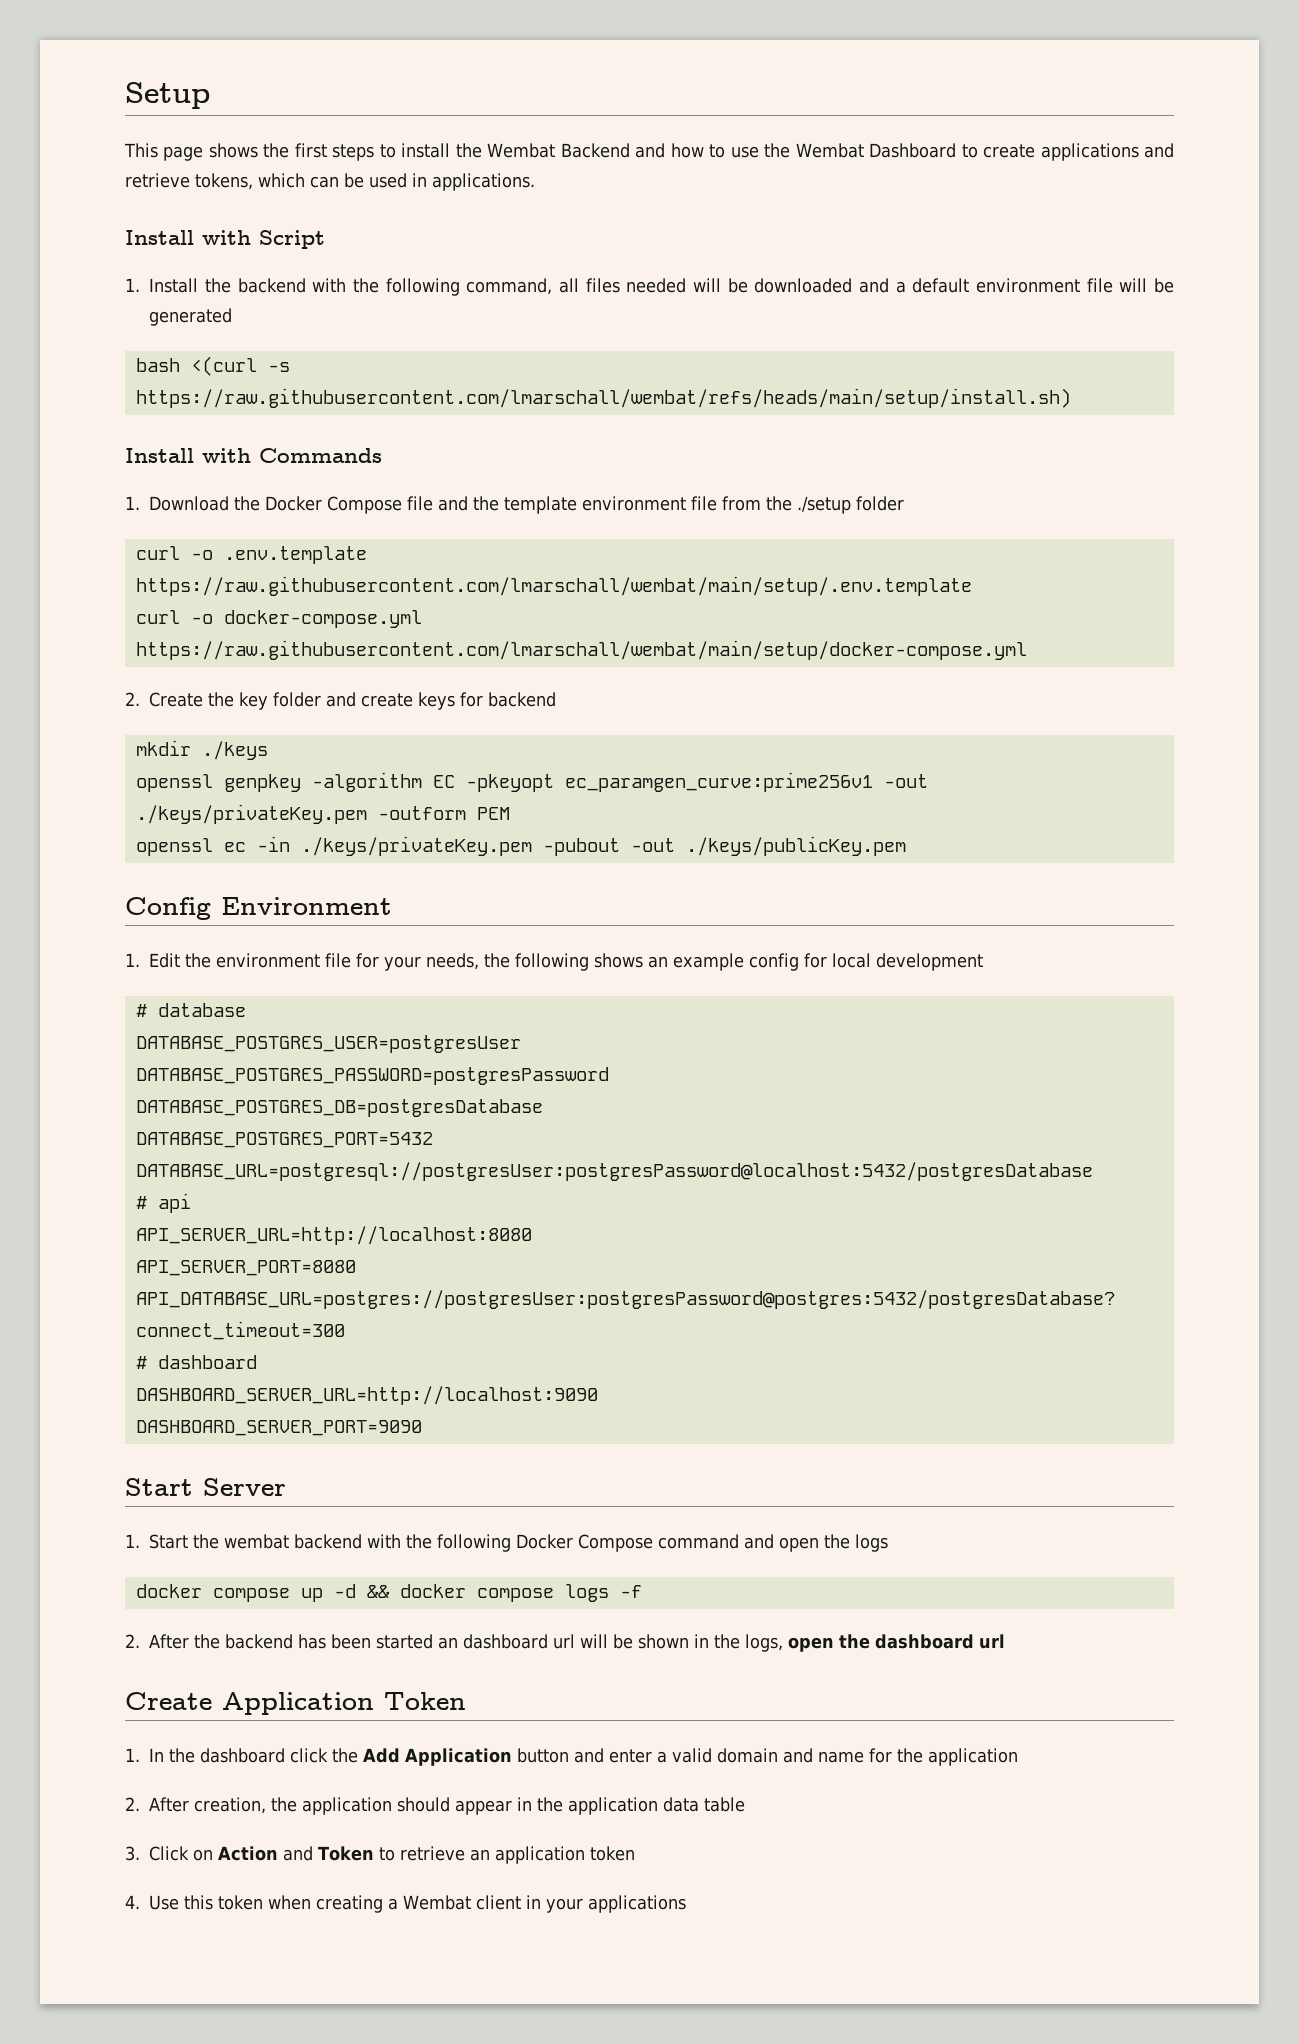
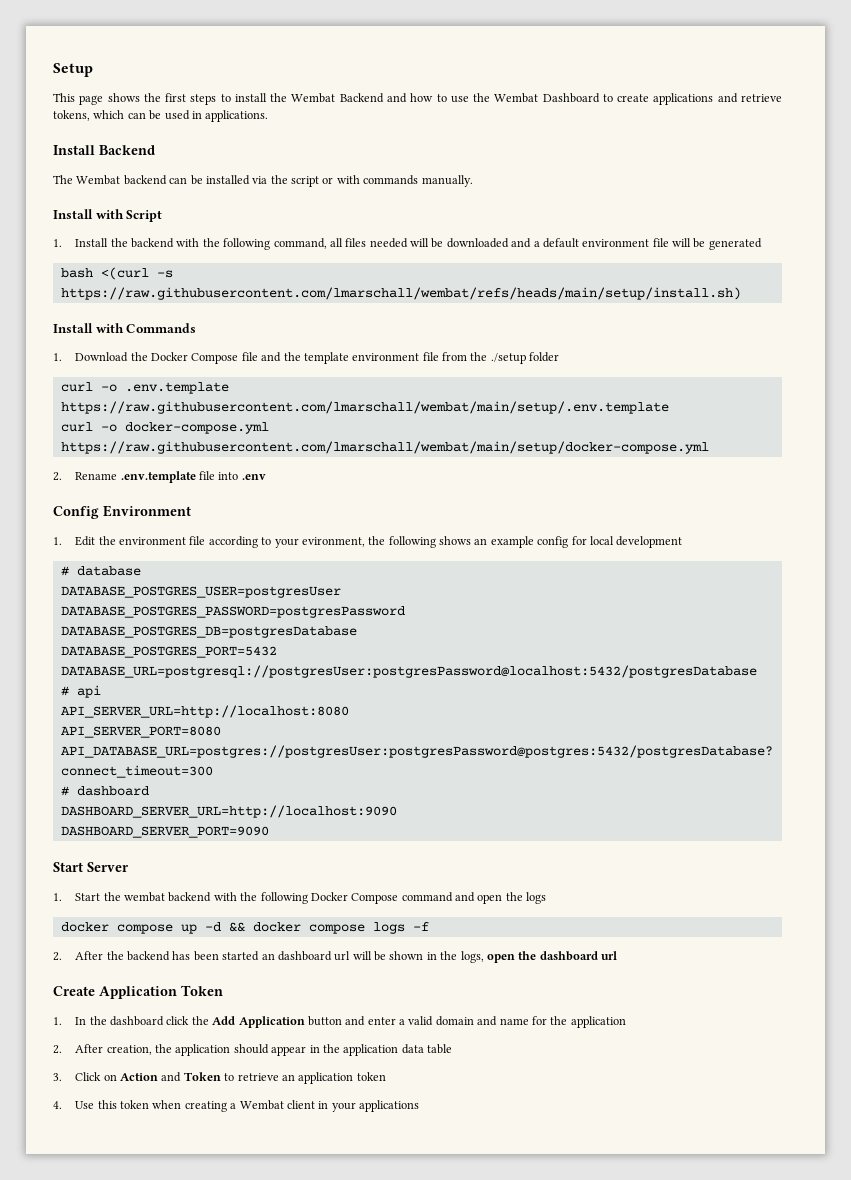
(535, 182) none -> [53,145,155,155] [53,175,473,187] // Install Backend // The Wembat backend can be installed via the script or with commands manually.
[149,692,557,710] [135,740,268,760] [135,772,928,792] [135,804,510,824] [135,836,906,856] Create the key folder and create keys for backend // mkdir ./keys // openssl genpkey -algorithm EC -pkeyopt ec_paramgen_curve:prime256v1 -out ./keys/privateKey.pem -outform PEM // openssl ec -in ./keys/privateKey.pem -pubout -out ./keys/publicKey.pem -> [75,471,266,483] Rename .env.template file into .env
[356,953,480,971] for your needs, -> [208,536,365,548] according to your evironment,

